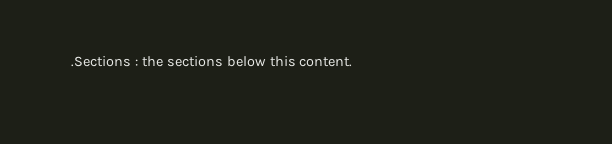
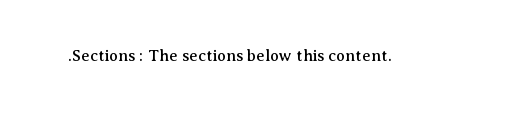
[141,56,163,67] the -> [147,49,178,61] The

